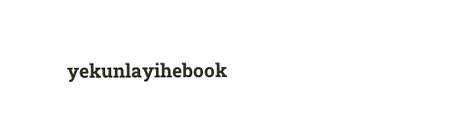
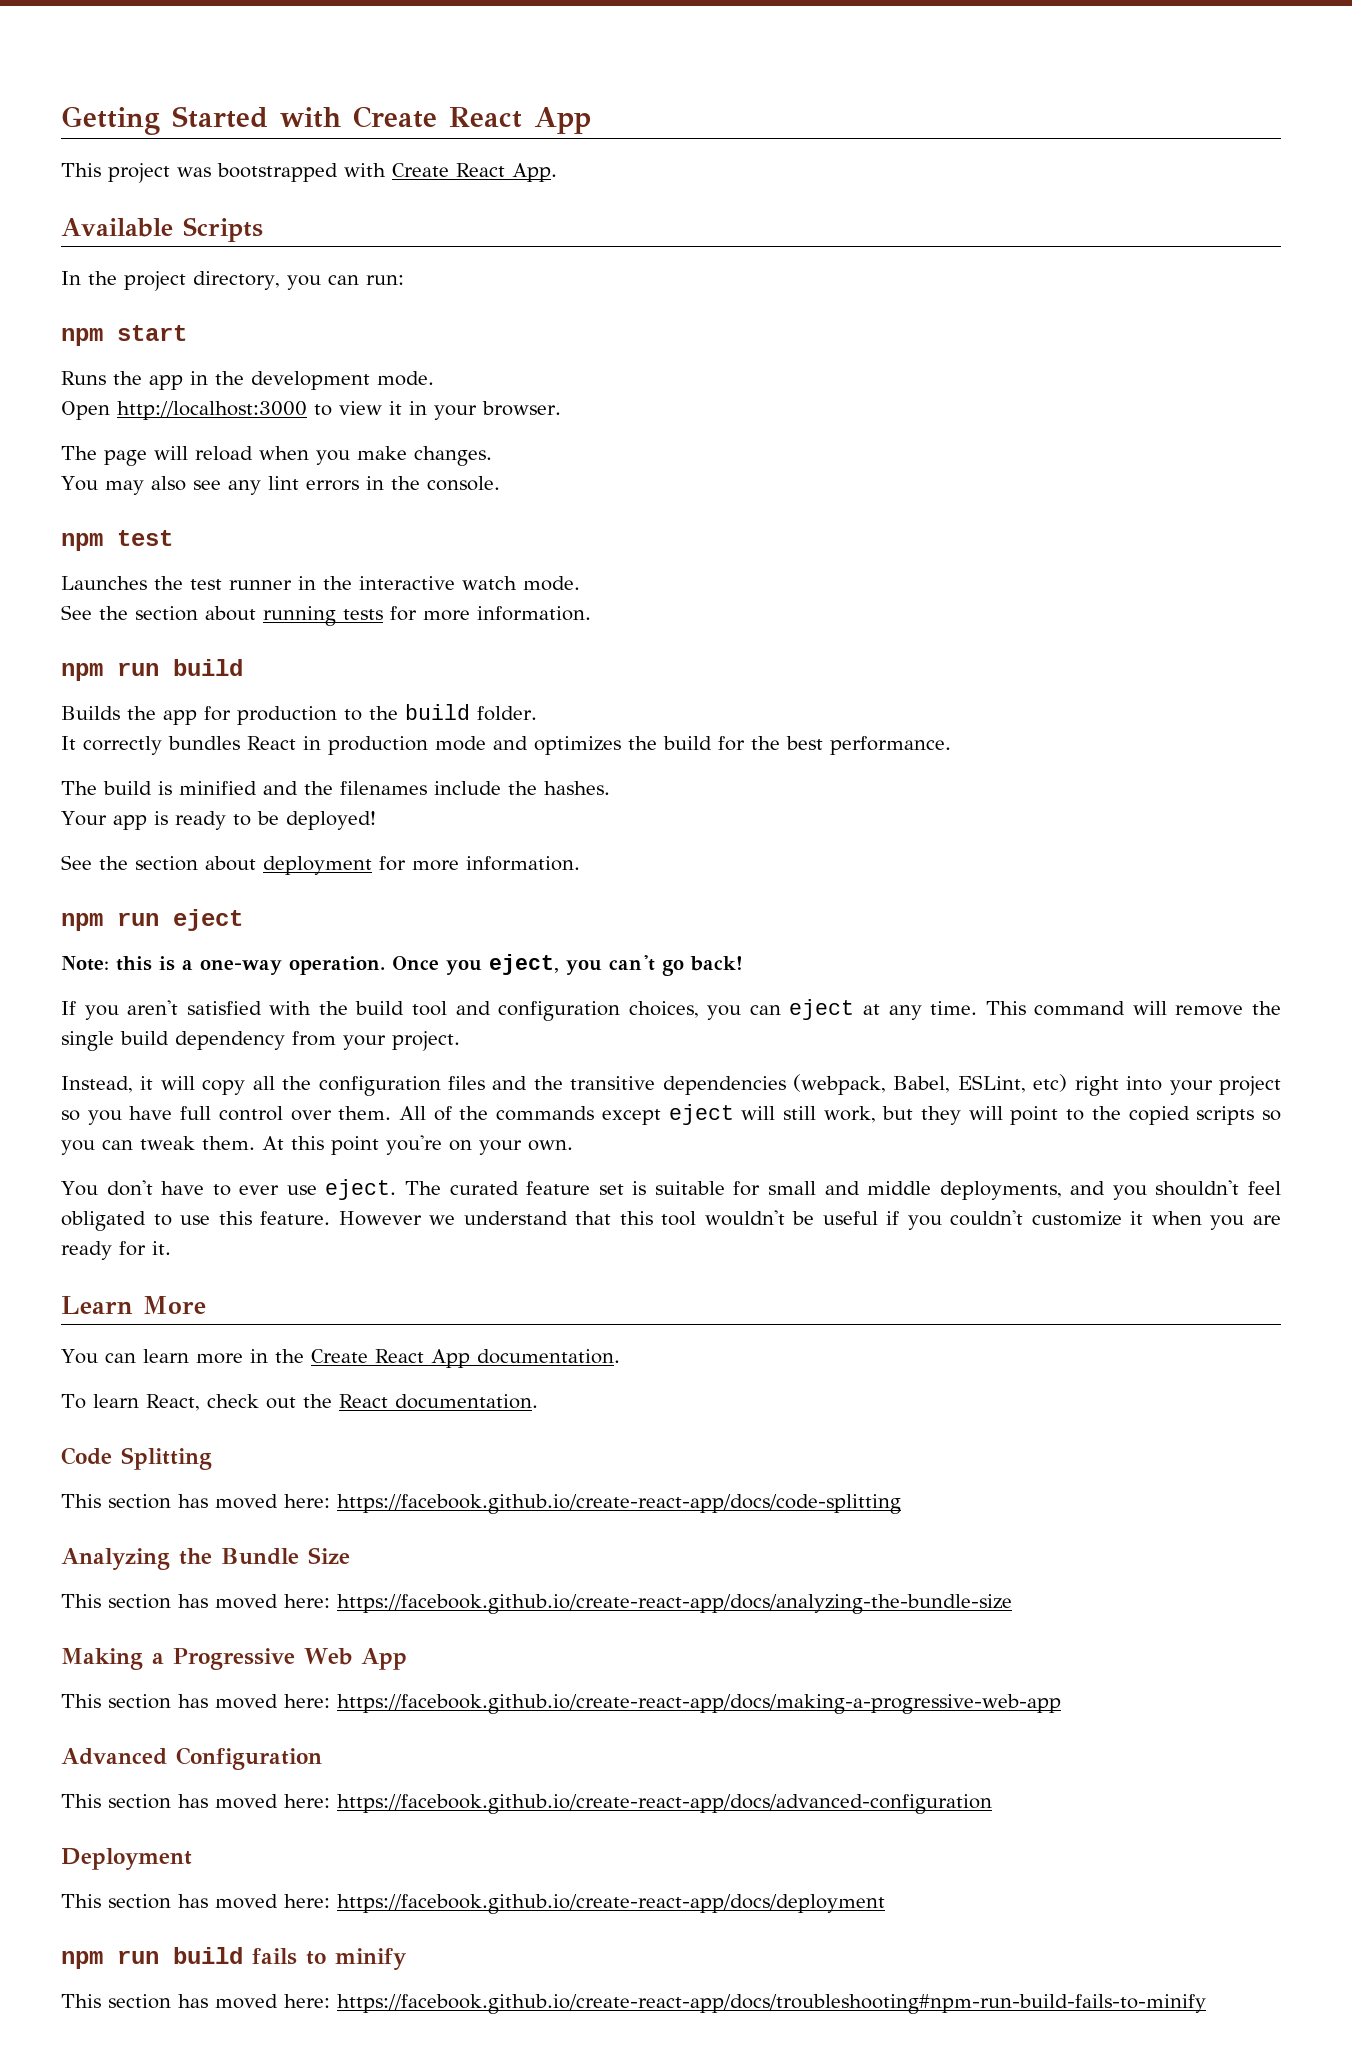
[67,62,228,83] yekunlayihebook -> [61,106,591,135] [61,163,557,183] [61,217,263,242] [61,271,404,291] [61,325,187,346] [61,371,434,390] [61,401,561,420] [61,446,492,466] [61,476,500,495] [61,530,173,551] [61,576,580,591] [61,605,591,626] [61,659,243,681] [61,704,537,725] [61,736,951,755] [61,781,610,795] [61,811,376,830] [61,855,580,875] [61,909,243,931] [61,954,743,976] [61,999,1282,1021] [61,1031,460,1051] [61,1074,1282,1096] [61,1104,1281,1125] [61,1135,573,1155] [61,1179,1281,1200] [61,1210,1282,1231] [61,1241,171,1260] [61,1296,206,1314] [61,1349,620,1368] [61,1394,538,1411] [61,1447,212,1470] [61,1494,901,1514] [61,1547,350,1570] [61,1594,1012,1614] [61,1648,407,1670] [61,1694,1061,1714] [61,1747,322,1770] [61,1794,992,1814] [61,1848,192,1870] [61,1894,885,1914] [61,1947,407,1970] [61,1994,1206,2014] Getting Started with Create React App // This project was bootstrapped with Create React App. // Available Scripts // In the project directory, you can run: // npm start // Runs the app in the development mode. // Open http://localhost:3000 to view it in your browser. // The page will reload when you make changes. // You may also see any lint errors in the console. // npm test // Launches the test runner in the interactive watch mode. // See the section about running tests for more information. // npm run build // Builds the app for production to the build folder. // It correctly bundles React in production mode and optimizes the build for the best performance. // The build is minified and the filenames include the hashes. // Your app is ready to be deployed! // See the section about deployment for more information. // npm run eject // Note: this is a one-way operation. Once you eject, you can't go back! // If you aren't satisfied with the build tool and configuration choices, you can eject at any time. This command will remove the single build dependency from your project. // Instead, it will copy all the configuration files and the transitive dependencies (webpack, Babel, ESLint, etc) right into your project so you have full control over them. All of the commands except eject will still work, but they will point to the copied scripts so you can tweak them. At this point you're on your own. // You don't have to ever use eject. The curated feature set is suitable for small and middle deployments, and you shouldn't feel obligated to use this feature. However we understand that this tool wouldn't be useful if you couldn't customize it when you are ready for it. // Learn More // You can learn more in the Create React App documentation. // To learn React, check out the React documentation. // Code Splitting // This section has moved here: https://facebook.github.io/create-react-app/docs/code-splitting // Analyzing the Bundle Size // This section has moved here: https://facebook.github.io/create-react-app/docs/analyzing-the-bundle-size // Making a Progressive Web App // This section has moved here: https://facebook.github.io/create-react-app/docs/making-a-progressive-web-app // Advanced Configuration // This section has moved here: https://facebook.github.io/create-react-app/docs/advanced-configuration // Deployment // This section has moved here: https://facebook.github.io/create-react-app/docs/deployment // npm run build fails to minify // This section has moved here: https://facebook.github.io/create-react-app/docs/troubleshooting#npm-run-build-fails-to-minify

